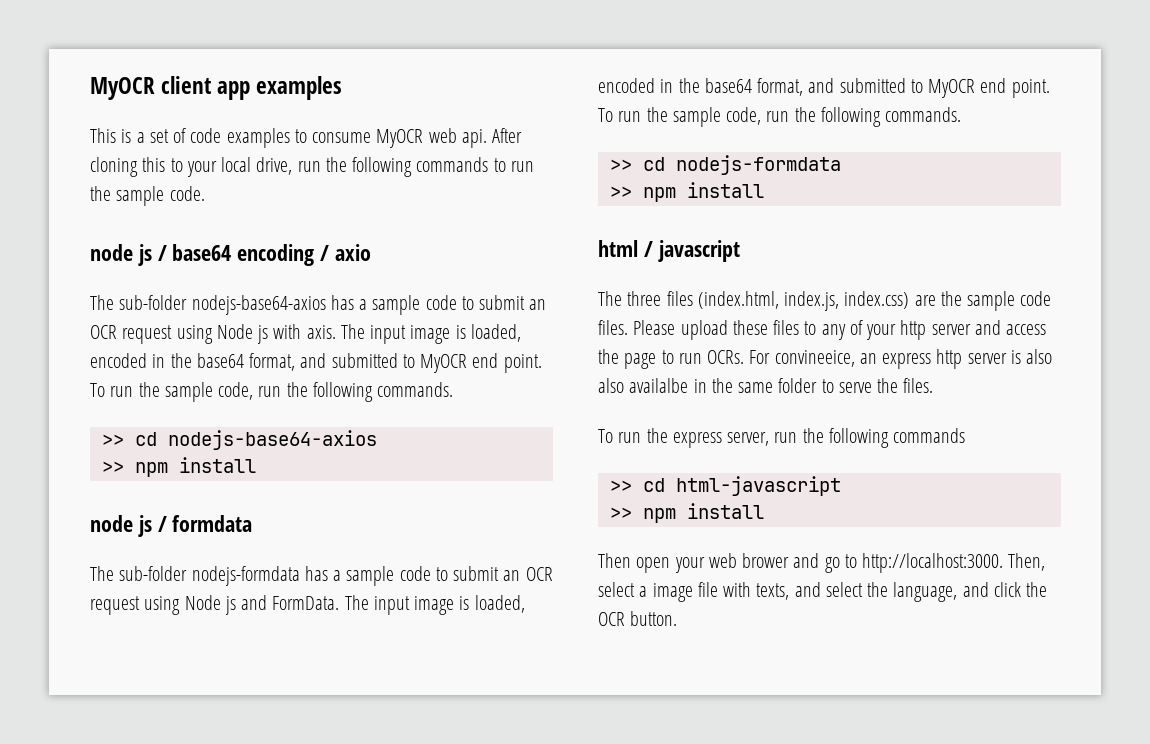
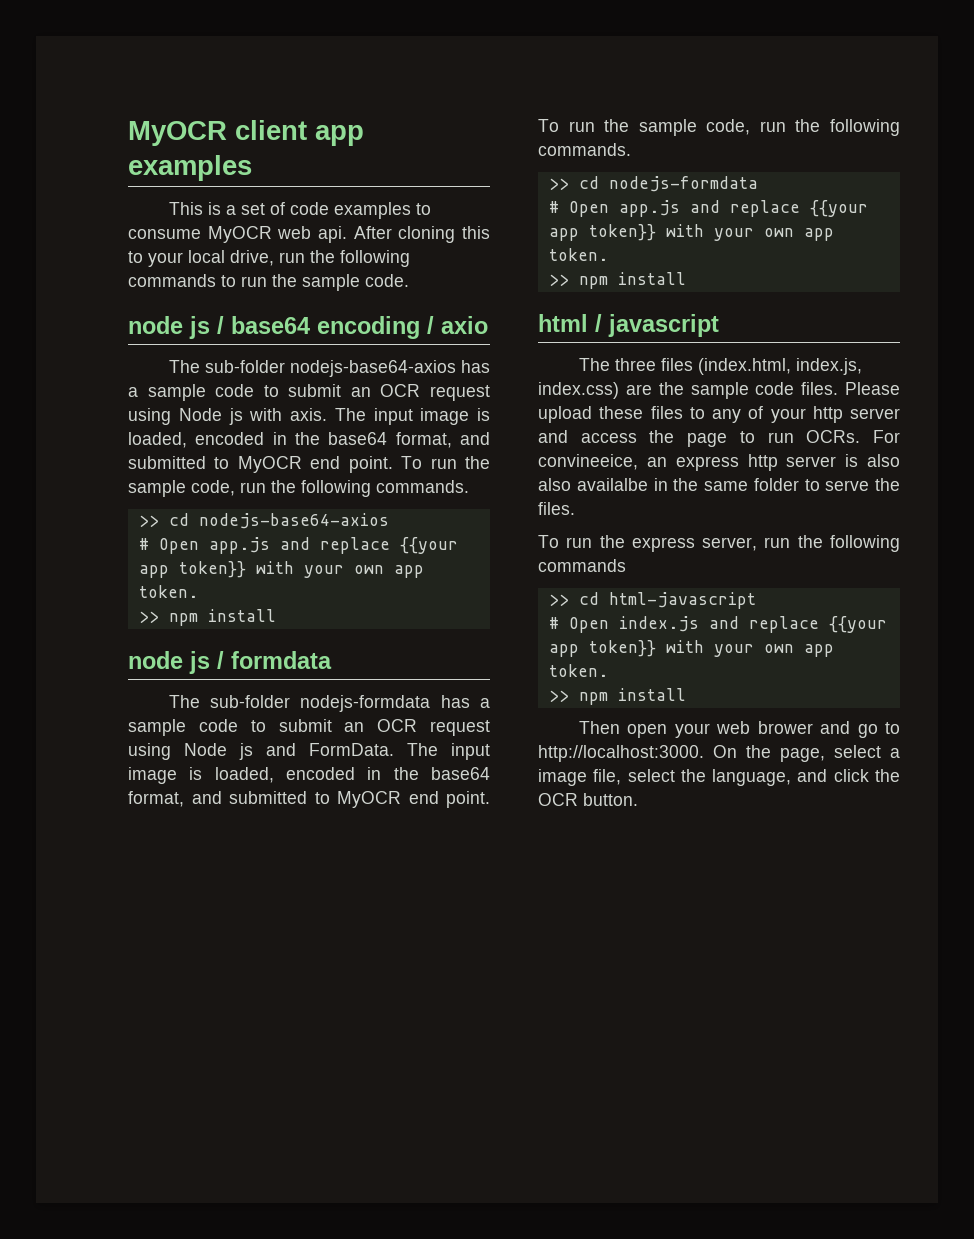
(377, 440) none -> [138,537,458,554] [138,561,424,578] [138,585,198,598] // # Open app.js and replace {{your app token}} with your own app token.
(841, 165) none -> [548,200,868,217] [548,224,834,241] [548,248,608,261] // # Open app.js and replace {{your app token}} with your own app token.
(841, 486) none -> [548,616,887,633] [548,640,834,657] [548,664,608,677] // # Open index.js and replace {{your app token}} with your own app token.
[1008,553,1046,571] [598,582,821,602] Then, select a image file with texts, and -> [713,745,900,762] [538,769,622,786] On the page, select a image file,

